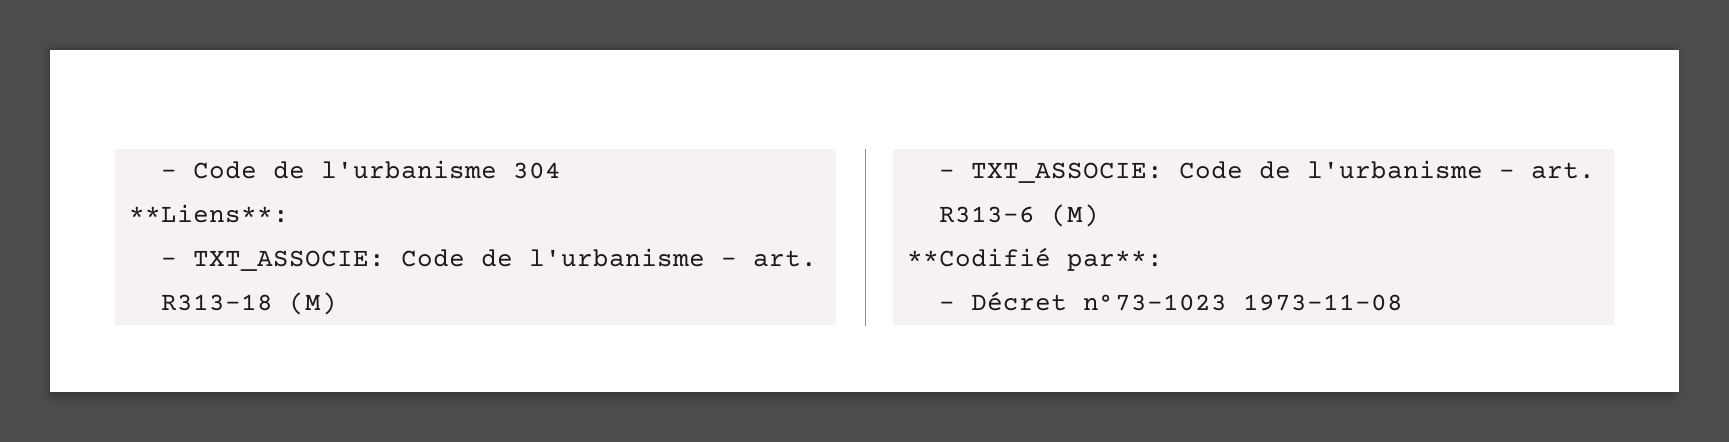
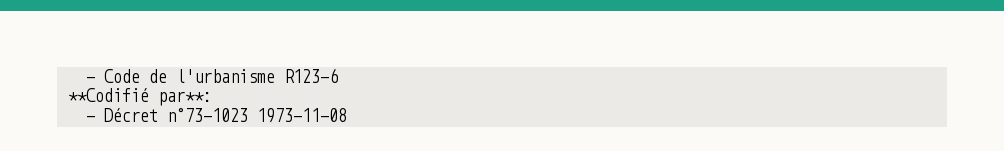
[512,162,561,179] [128,204,289,223] [160,248,817,271] [160,292,337,315] [938,160,1595,183] [938,204,1099,227] 304 // **Liens**: // - TXT_ASSOCIE: Code de l'urbanisme - art. R313-18 (M) // - TXT_ASSOCIE: Code de l'urbanisme - art. R313-6 (M) -> [284,68,339,83] R123-6

